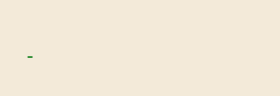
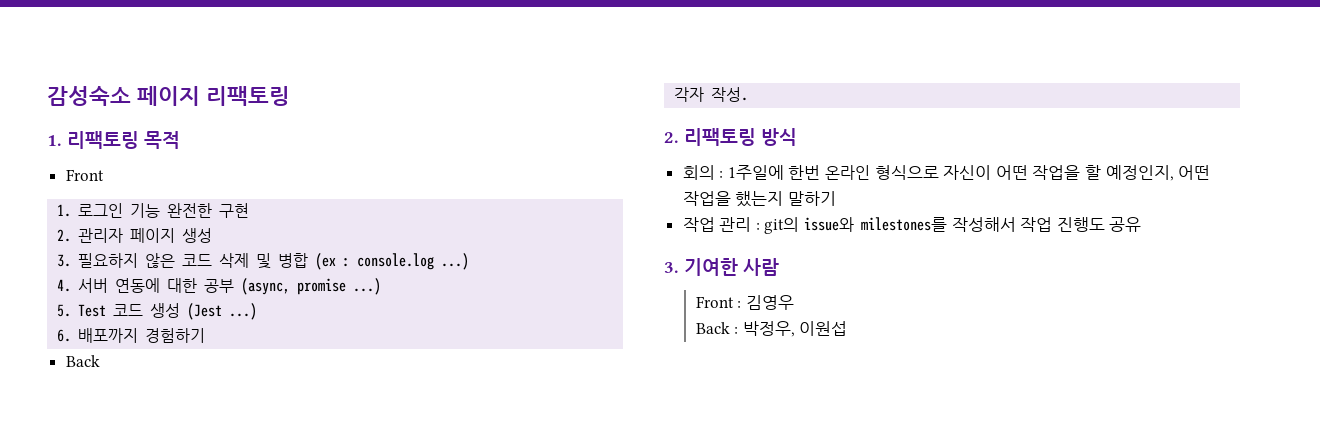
[27,56,33,63] - -> [47,86,290,106] [47,131,180,149] [65,169,104,181] [57,203,250,218] [57,228,213,243] [57,253,470,270] [57,278,382,295] [57,303,258,320] [57,328,206,343] [65,355,100,367] [674,87,749,102] [664,128,797,146] [682,165,1211,181] [682,191,836,207] [682,217,1142,234] [664,258,779,276] [695,295,794,310] [695,321,848,337] 감성숙소 페이지 리팩토링 // 1. 리팩토링 목적 // Front // 1. 로그인 기능 완전한 구현 // 2. 관리자 페이지 생성 // 3. 필요하지 않은 코드 삭제 및 병합 (ex : console.log ...) // 4. 서버 연동에 대한 공부 (async, promise ...) // 5. Test 코드 생성 (Jest ...) // 6. 배포까지 경험하기 // Back // 각자 작성. // 2. 리팩토링 방식 // 회의 : 1주일에 한번 온라인 형식으로 자신이 어떤 작업을 할 예정인지, 어떤 작업을 했는지 말하기 // 작업 관리 : git의 issue와 milestones를 작성해서 작업 진행도 공유 // 3. 기여한 사람 // Front : 김영우 // Back : 박정우, 이원섭

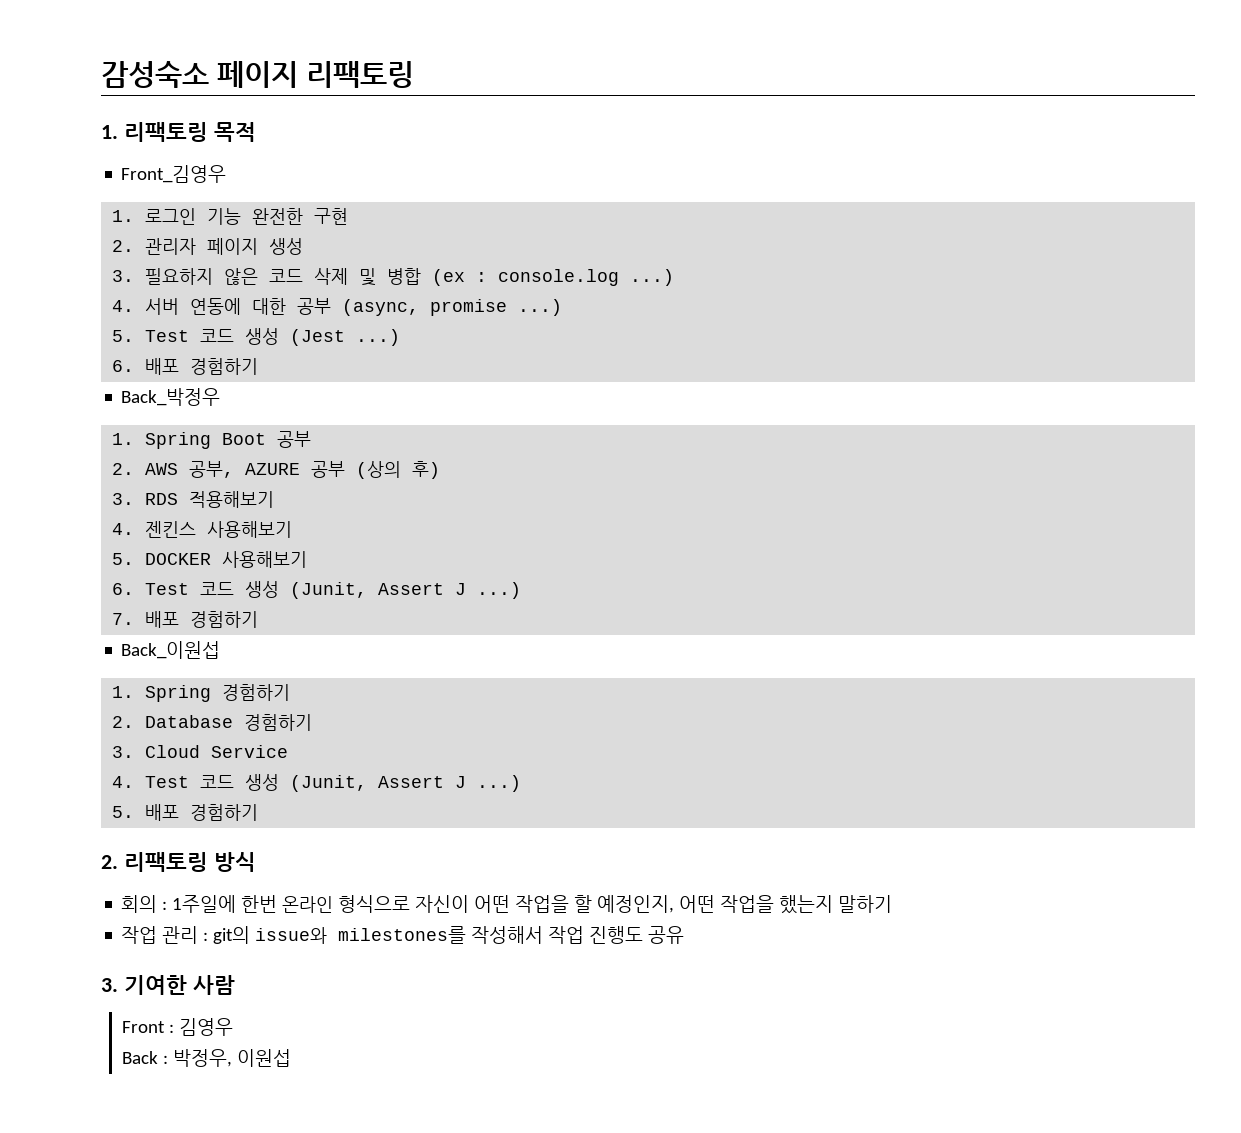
[65,169,104,181] Front -> [121,165,227,183] Front_김영우
[78,328,206,343] [65,355,100,367] [674,87,749,102] 배포까지 경험하기 // Back // 각자 작성. -> [145,358,259,375] [121,388,221,406] [112,431,312,449] [112,461,441,479] [112,491,275,508] [112,521,293,538] [112,551,308,568] [112,581,522,599] [112,611,259,628] [121,641,221,659] [112,684,291,702] [112,714,313,731] [112,745,289,758] [112,774,522,792] [112,804,259,821] 배포 경험하기 // Back_박정우 // 1. Spring Boot 공부 // 2. AWS 공부, AZURE 공부 (상의 후) // 3. RDS 적용해보기 // 4. 젠킨스 사용해보기 // 5. DOCKER 사용해보기 // 6. Test 코드 생성 (Junit, Assert J ...) // 7. 배포 경험하기 // Back_이원섭 // 1. Spring 경험하기 // 2. Database 경험하기 // 3. Cloud Service // 4. Test 코드 생성 (Junit, Assert J ...) // 5. 배포 경험하기

